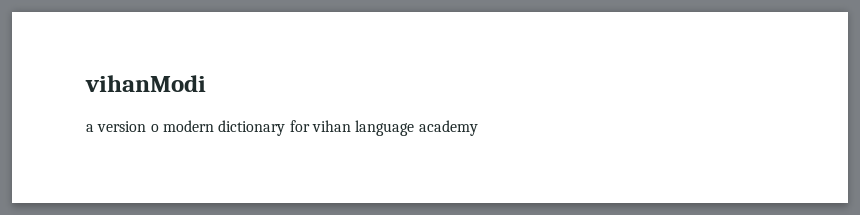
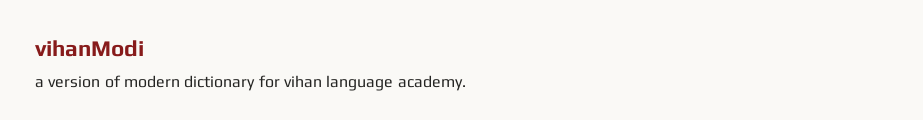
[150,124,159,132] o -> [104,75,121,88] of
[418,120,478,136] academy -> [397,75,466,91] academy.

